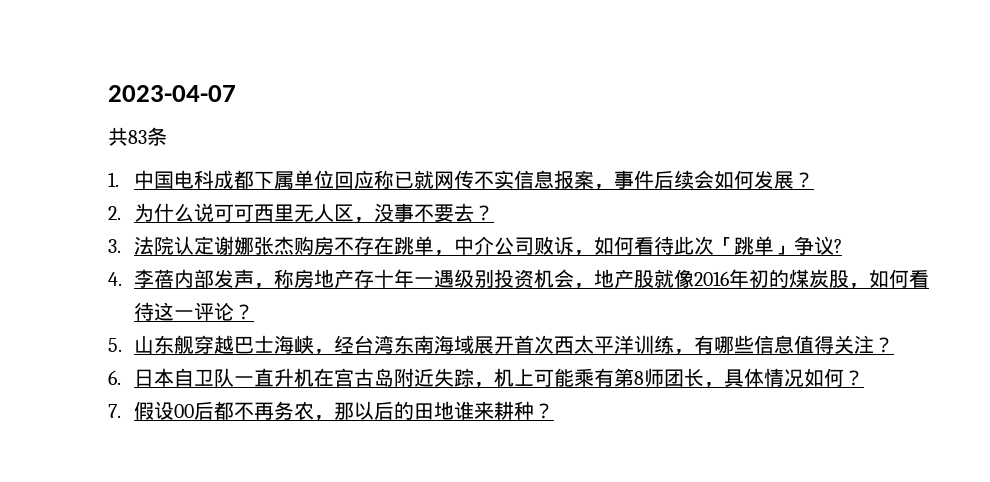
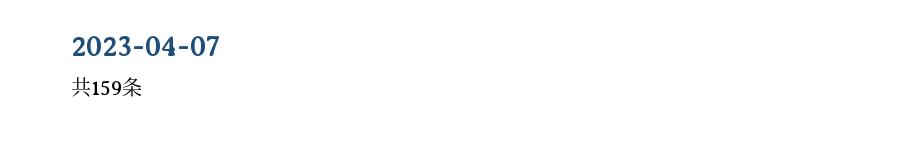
[128,130,147,144] 83 -> [91,80,122,96] 159
[108,170,814,190] [108,203,494,223] [108,236,842,256] [108,269,929,289] [133,302,254,321] [108,335,894,355] [108,368,864,388] [108,401,554,421] // 1.中国电科成都下属单位回应称已就网传不实信息报案，事件后续会如何发展？ // 2.为什么说可可西里无人区，没事不要去？ // 3.法院认定谢娜张杰购房不存在跳单，中介公司败诉，如何看待此次「跳单」争议? // 4.李蓓内部发声，称房地产存十年一遇级别投资机会，地产股就像2016年初的煤炭股，如何看待这一评论？ // 5.山东舰穿越巴士海峡，经台湾东南海域展开首次西太平洋训练，有哪些信息值得关注？ // 6.日本自卫队一直升机在宫古岛附近失踪，机上可能乘有第8师团长，具体情况如何？ // 7.假设00后都不再务农，那以后的田地谁来耕种？ -> (142, 87) none

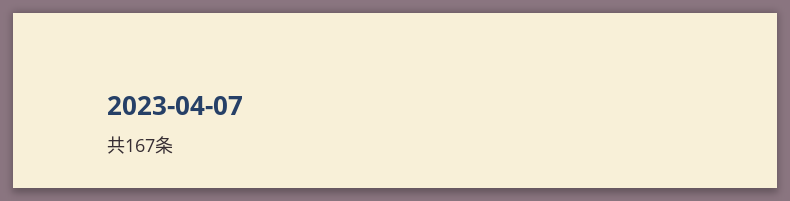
[91,80,122,96] 159 -> [125,139,155,152] 167

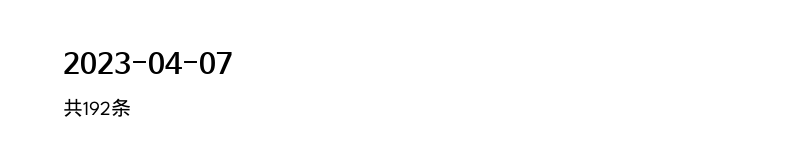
[125,139,155,152] 167 -> [83,101,111,115] 192

